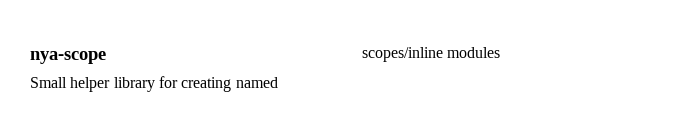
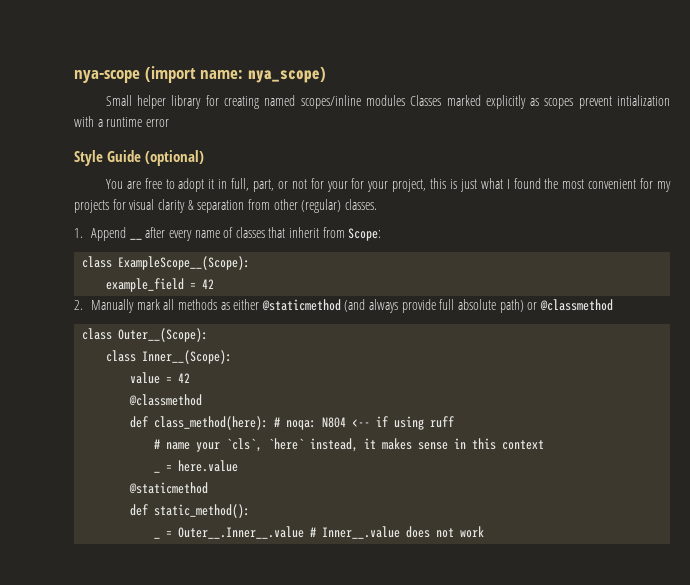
(106, 57) none -> [144,66,326,83] (import name: nya_scope)
(501, 52) none -> [410,95,670,109] [74,116,169,127] [74,150,205,166] [105,178,671,192] [74,199,377,213] [74,227,142,241] [145,227,382,241] [82,256,251,270] [106,278,215,292] [74,299,613,313] [82,328,209,342] [106,350,233,364] [130,372,191,384] [129,394,203,406] [130,416,455,430] [154,438,545,452] [154,471,161,473] [166,460,239,472] [129,482,209,494] [130,504,251,518] [154,537,161,539] [166,526,485,539] Classes marked explicitly as scopes prevent intialization with a runtime error // Style Guide (optional) // You are free to adopt it in full, part, or not for your for your project, this is just what I found the most convenient for my projects for visual clarity & separation from other (regular) classes. // 1. Append __ after every name of classes that inherit from Scope: // class ExampleScope__(Scope): // example_field = 42 // 2. Manually mark all methods as either @staticmethod (and always provide full absolute path) or @classmethod // class Outer__(Scope): // class Inner__(Scope): // value = 42 // @classmethod // def class_method(here): # noqa: N804 <-- if using ruff // # name your `cls`, `here` instead, it makes sense in this context // _ = here.value // @staticmethod // def static_method(): // _ = Outer__.Inner__.value # Inner__.value does not work

